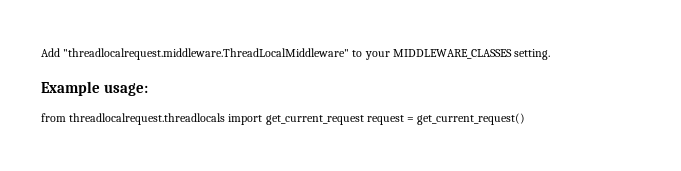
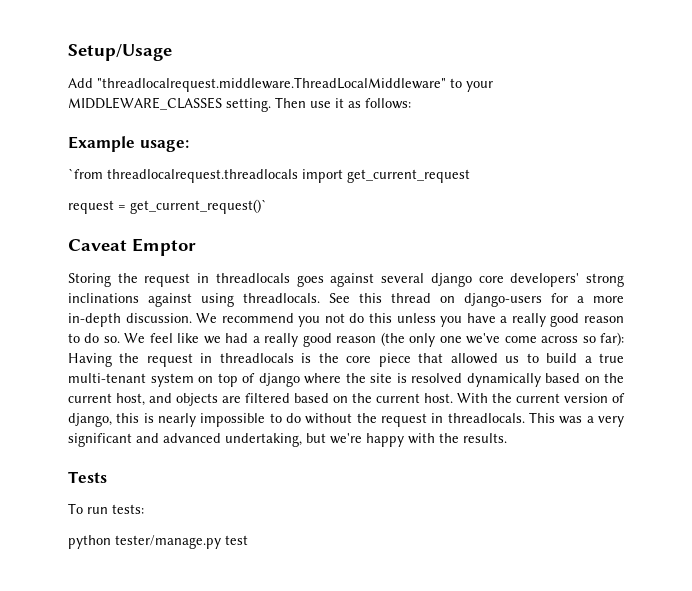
(41, 52) none -> [68,44,172,61] Setup/Usage //
(551, 54) none -> [275,97,411,109] Then use it as follows:
[41,113,66,122] from -> [68,168,103,179] `from
(364, 120) none -> (470, 176) //
[417,113,526,125] get_current_request() -> [130,199,267,214] [68,238,196,256] [68,273,624,287] [68,293,624,307] [68,313,624,327] [68,332,624,347] [68,353,624,367] [68,373,624,387] [68,393,625,406] [68,412,624,427] [68,433,507,447] [68,471,107,483] [68,503,144,514] [68,535,248,549] get_current_request()` // Caveat Emptor // Storing the request in threadlocals goes against several django core developers' strong inclinations against using threadlocals. See this thread on django-users for a more in-depth discussion. We recommend you not do this unless you have a really good reason to do so. We feel like we had a really good reason (the only one we've come across so far): Having the request in threadlocals is the core piece that allowed us to build a true multi-tenant system on top of django where the site is resolved dynamically based on the current host, and objects are filtered based on the current host. With the current version of django, this is nearly impossible to do without the request in threadlocals. This was a very significant and advanced undertaking, but we're happy with the results. // Tests // To run tests: // python tester/manage.py test

